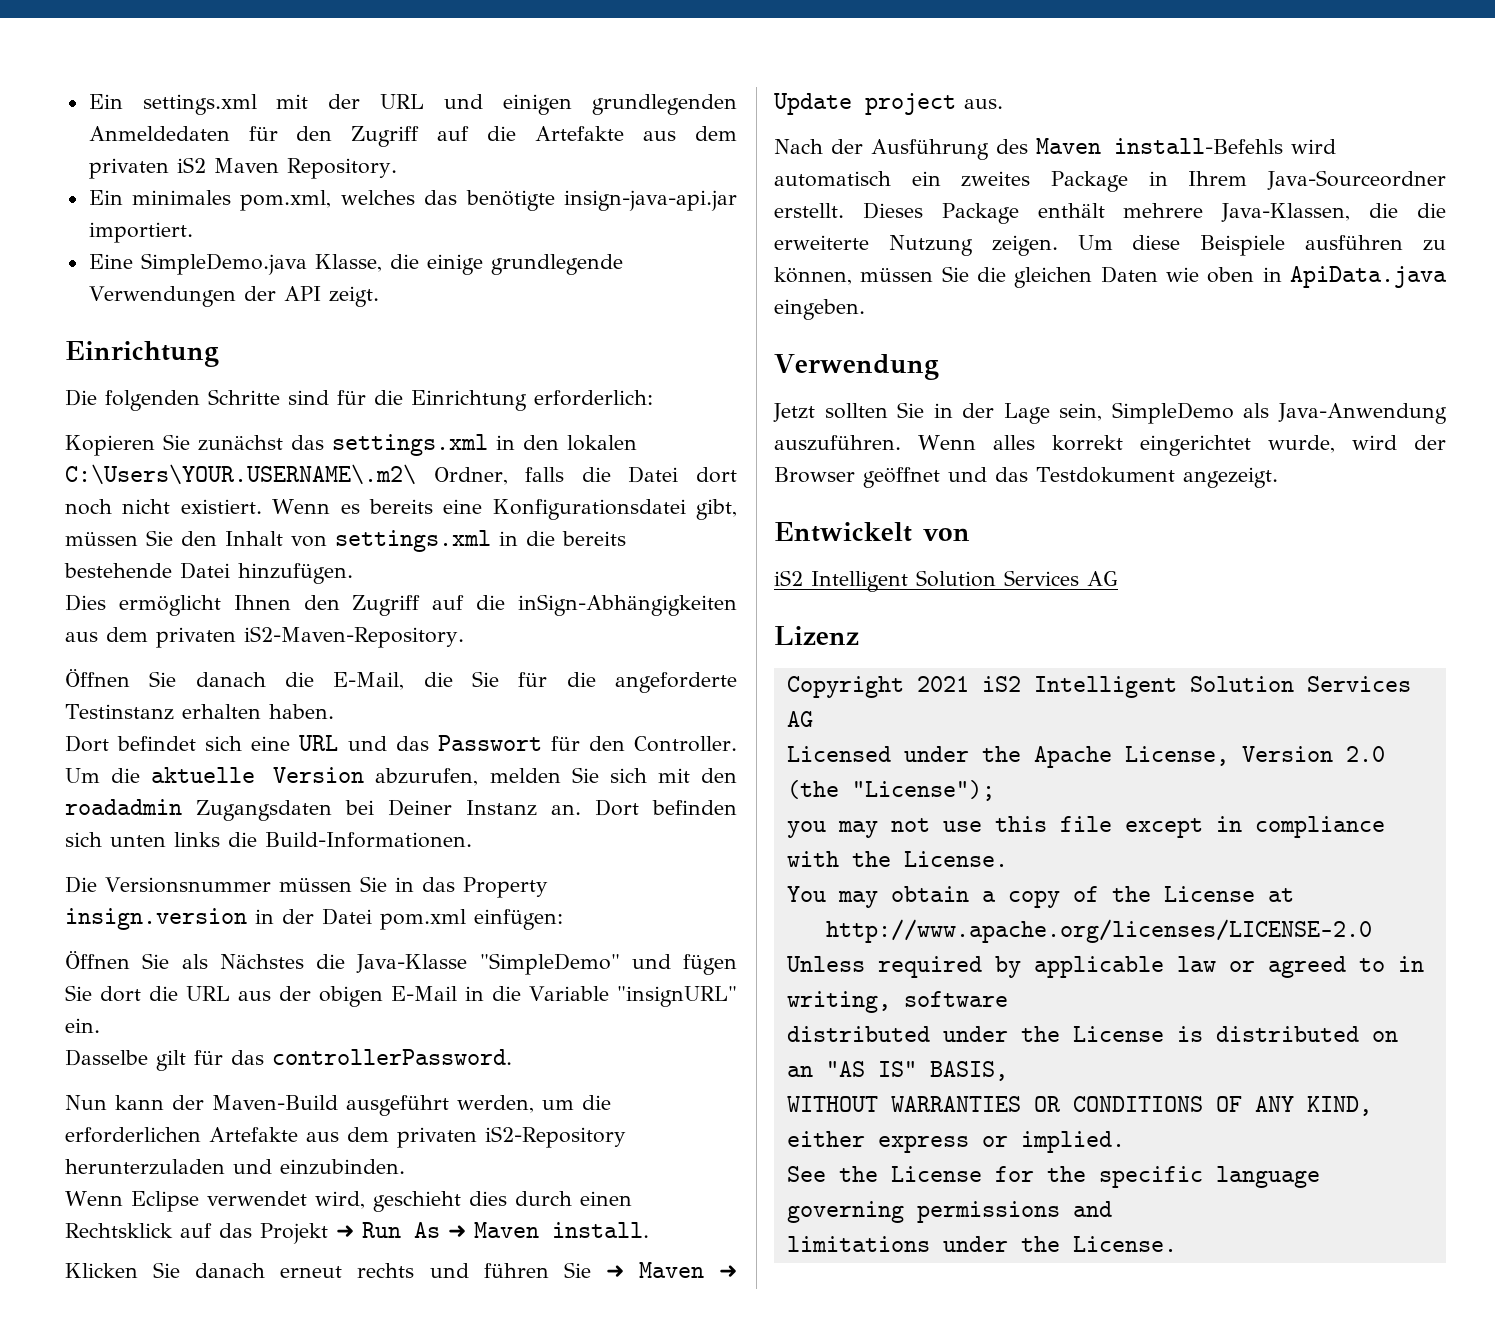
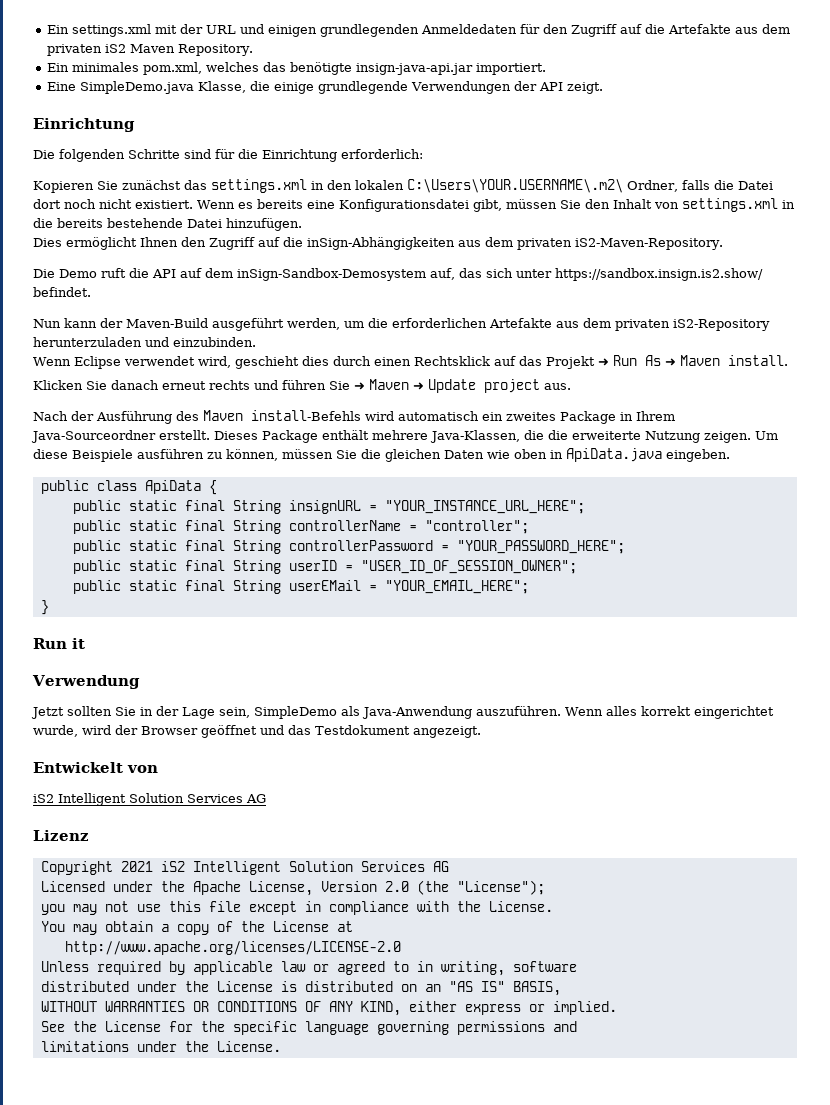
[65,669,737,693] [65,704,334,720] [65,735,738,752] [65,767,738,786] [65,799,737,821] [65,832,472,848] [65,876,548,898] [65,908,563,930] [65,951,737,975] [65,985,738,1007] [65,1018,100,1033] [65,1049,512,1071] Öffnen Sie danach die E-Mail, die Sie für die angeforderte Testinstanz erhalten haben. // Dort befindet sich eine URL und das Passwort für den Controller. Um die aktuelle Version abzurufen, melden Sie sich mit den roadadmin Zugangsdaten bei Deiner Instanz an. Dort befinden sich unten links die Build-Informationen. // Die Versionsnummer müssen Sie in das Property insign.version in der Datei pom.xml einfügen: // Öffnen Sie als Nächstes die Java-Klasse "SimpleDemo" und fügen Sie dort die URL aus der obigen E-Mail in die Variable "insignURL" ein. // Dasselbe gilt für das controllerPassword. -> [33,268,763,281] [33,287,91,297] Die Demo ruft die API auf dem inSign-Sandbox-Demosystem auf, das sich unter https://sandbox.insign.is2.show/ befindet.
(865, 309) none -> [40,480,217,495] [72,500,585,514] [72,520,529,534] [72,540,625,554] [72,560,577,574] [72,580,529,594] [40,600,49,615] [33,638,85,649] // public class ApiData { // public static final String insignURL = "YOUR_INSTANCE_URL_HERE"; // public static final String controllerName = "controller"; // public static final String controllerPassword = "YOUR_PASSWORD_HERE"; // public static final String userID = "USER_ID_OF_SESSION_OWNER"; // public static final String userEMail = "YOUR_EMAIL_HERE"; // } // Run it

